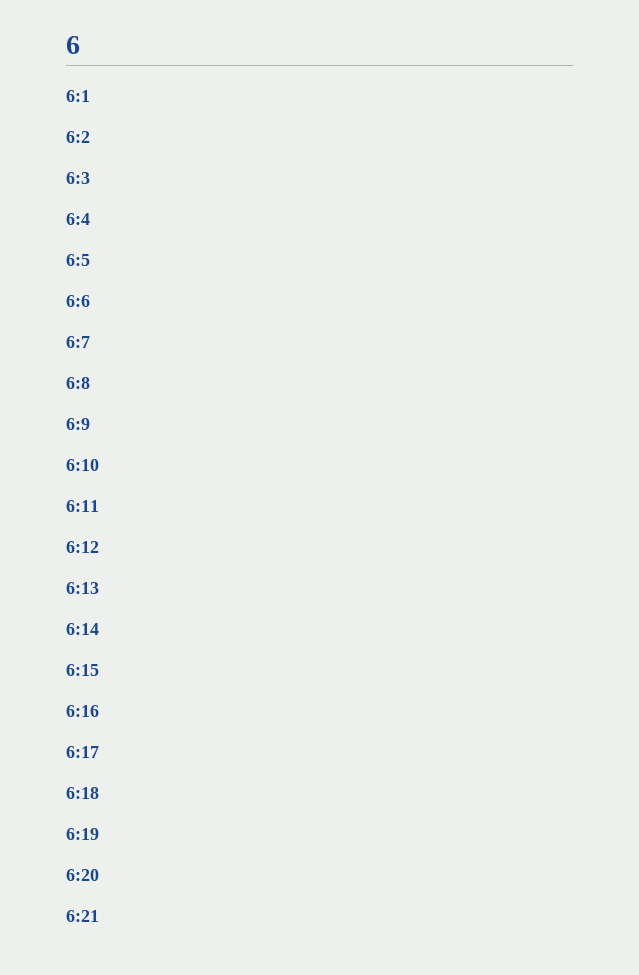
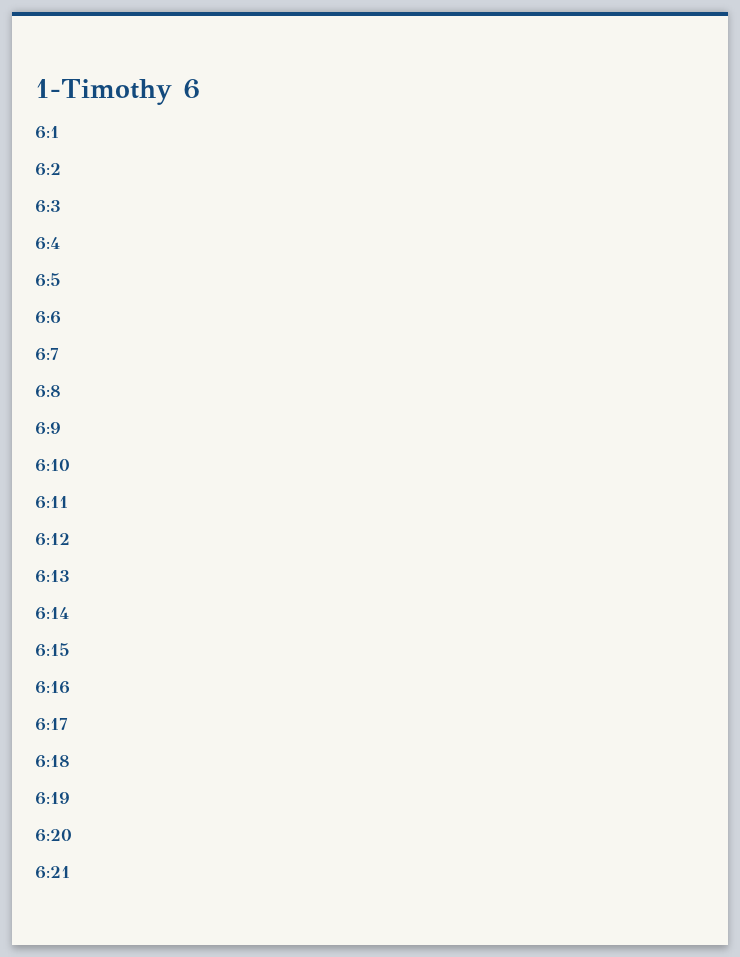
(66, 45) none -> [35,79,172,105] 1-Timothy

